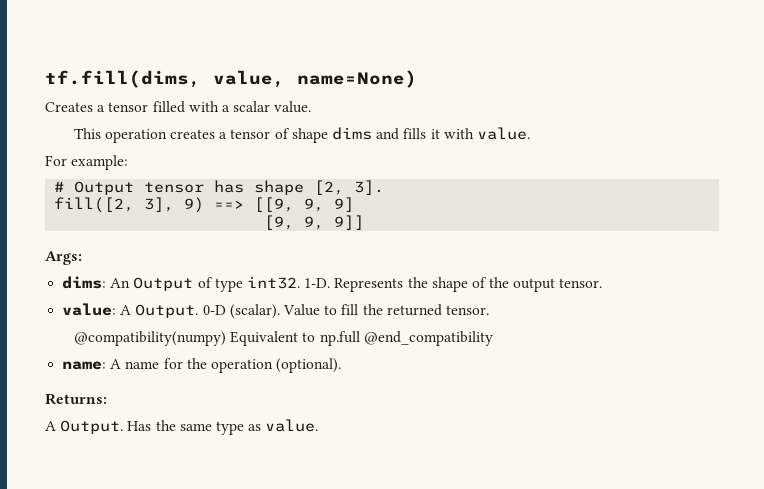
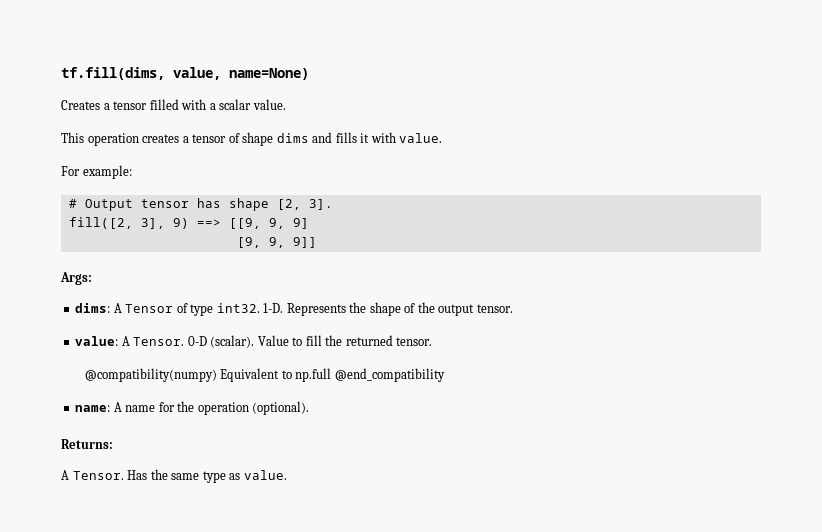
[110,277,194,291] An Output -> [113,303,174,313] A Tensor
[135,304,199,318] Output. -> [133,337,185,346] Tensor.
[60,420,124,434] Output. -> [72,471,124,480] Tensor.

